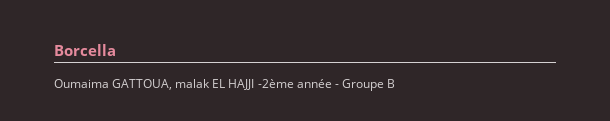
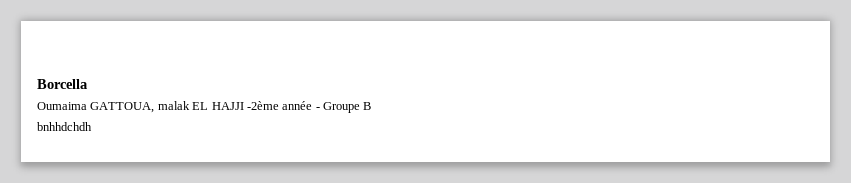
(395, 83) none -> [37,122,92,131] // bnhhdchdh

